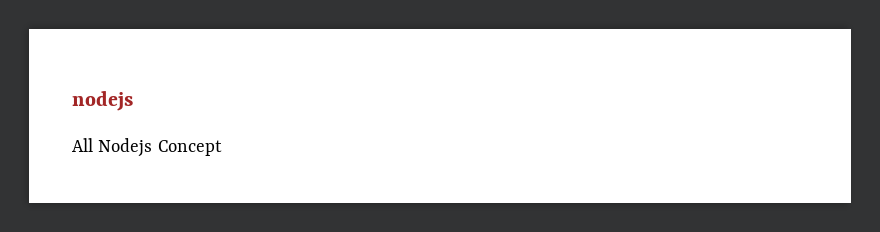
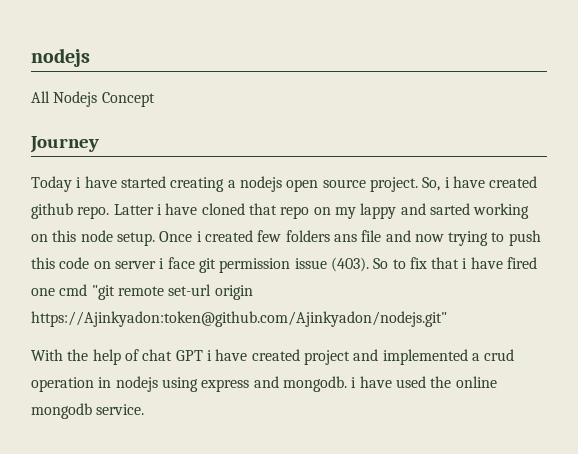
(222, 148) none -> [30,136,99,153] [31,176,538,192] [31,203,530,219] [31,230,541,246] [31,257,538,273] [31,284,253,300] [31,311,447,327] [31,349,515,365] [31,376,497,392] [31,403,145,419] // Journey // Today i have started creating a nodejs open source project. So, i have created github repo. Latter i have cloned that repo on my lappy and sarted working on this node setup. Once i created few folders ans file and now trying to push this code on server i face git permission issue (403). So to fix that i have fired one cmd "git remote set-url origin https://Ajinkyadon:token@github.com/Ajinkyadon/nodejs.git" // With the help of chat GPT i have created project and implemented a crud operation in nodejs using express and mongodb. i have used the online mongodb service.

